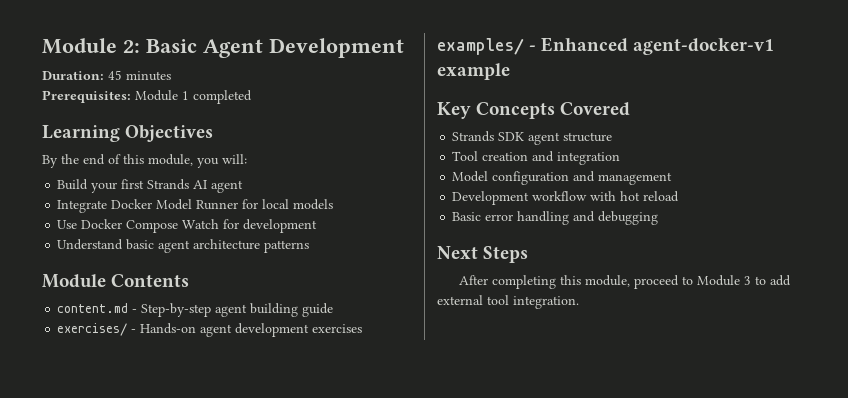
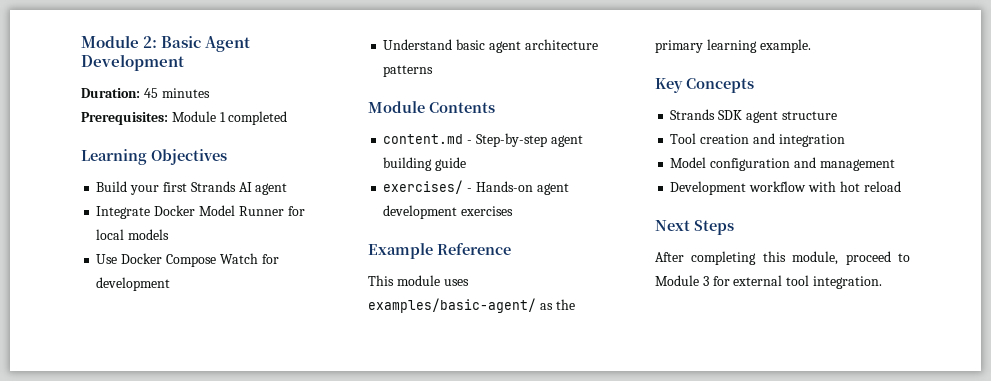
[42,154,247,168] // By the end of this module, you will: -> (227, 157) none
[437,37,775,55] [437,63,510,80] examples/ - Enhanced agent-docker-v1 example -> [368,243,511,259] [368,275,469,286] [368,298,575,313] [655,39,811,53] Example Reference // This module uses examples/basic-agent/ as the primary learning example.
[560,102,631,116] Covered -> (754, 85) none
[452,211,659,225] // Basic error handling and debugging -> (901, 186) none
[754,275,791,286] to add -> [712,276,730,286] for

